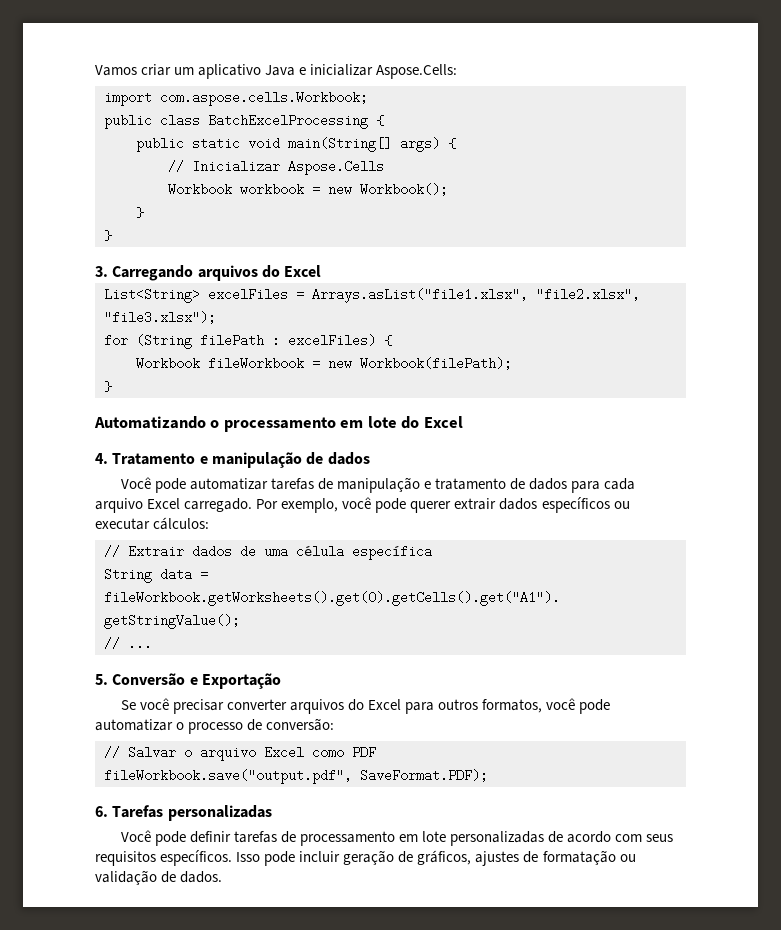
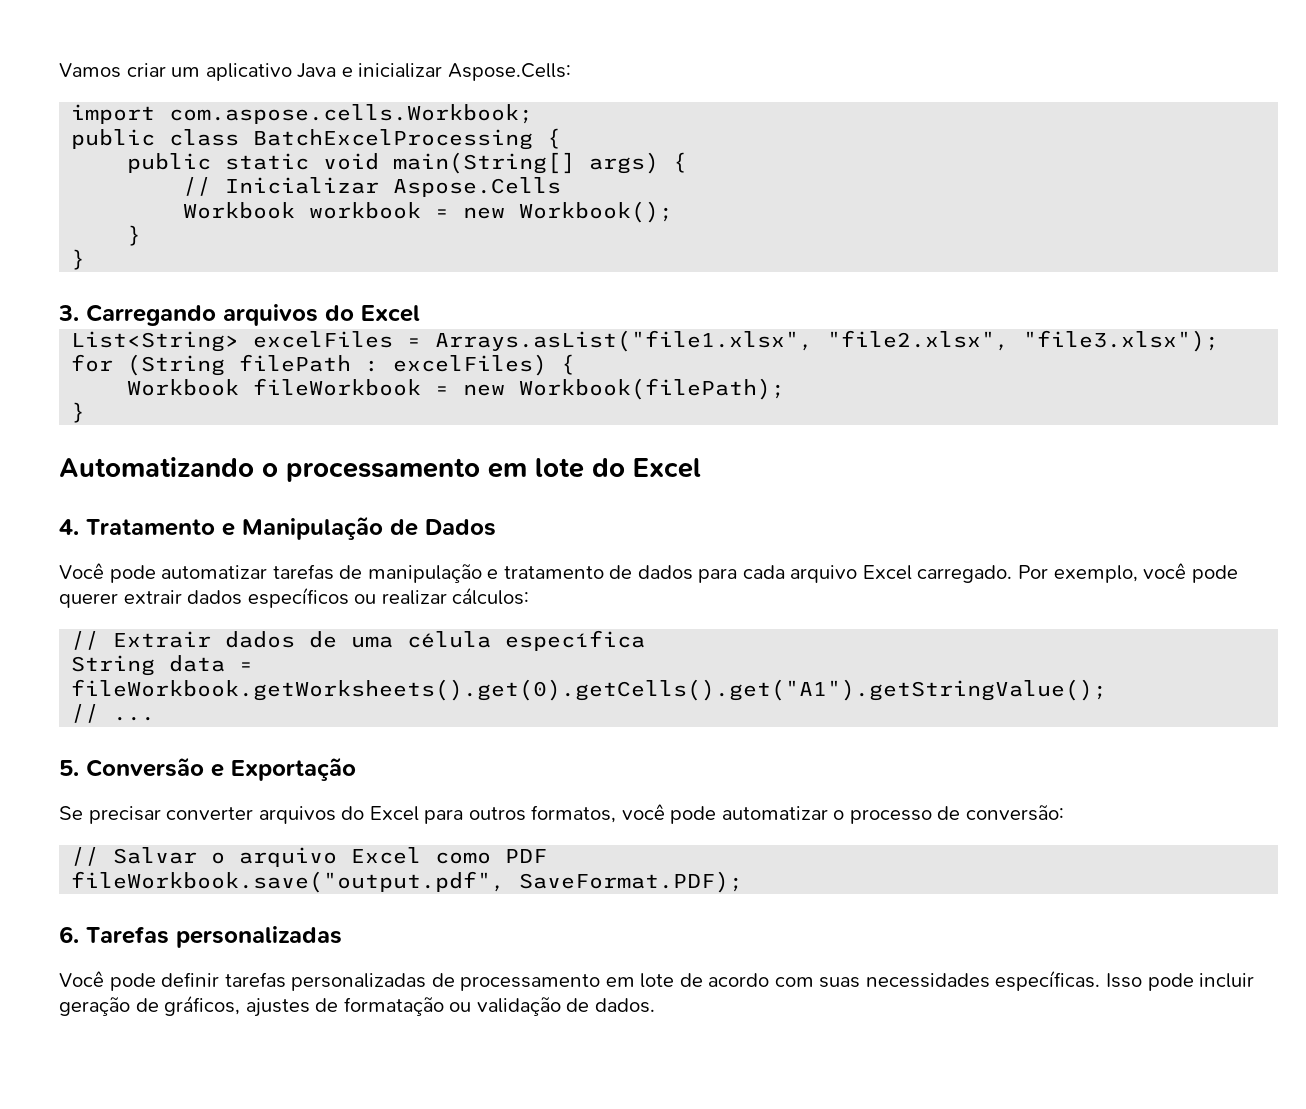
[211,452,370,468] manipulação de dados -> [242,517,496,540] Manipulação de Dados
[95,518,150,530] executar -> [381,590,447,605] realizar
[139,698,169,710] você -> (83, 813) none
(277, 837) none -> [291,973,427,991] personalizadas
[450,831,545,846] personalizadas -> (675, 980) none
[646,834,674,842] [95,850,233,866] seus requisitos específicos. -> [819,970,1101,991] suas necessidades específicas.

